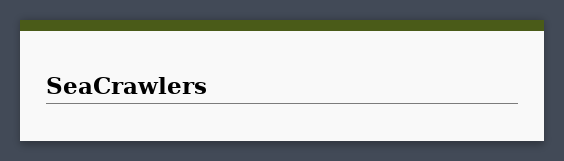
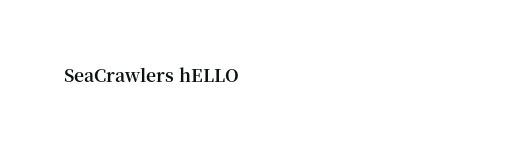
(207, 85) none -> [178,67,239,82] hELLO

